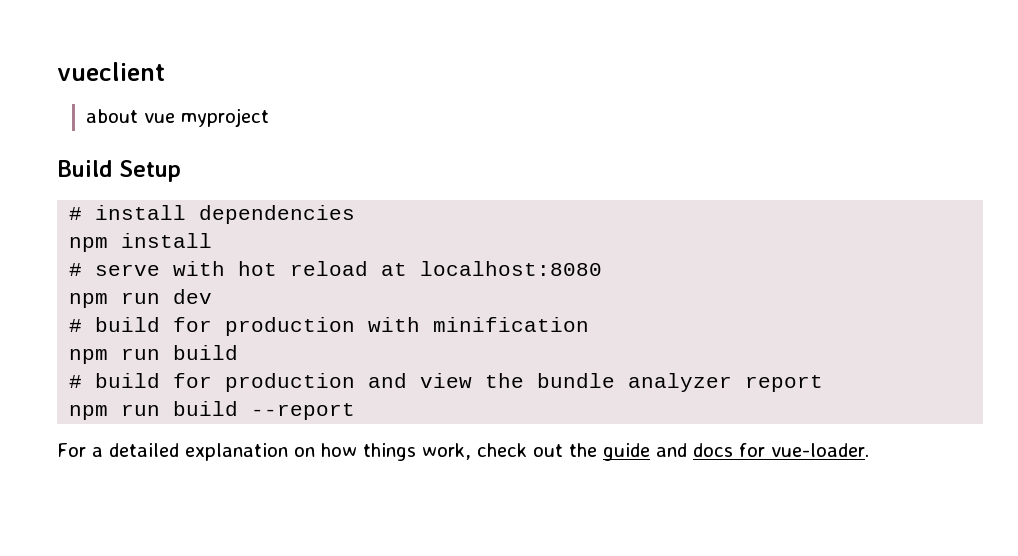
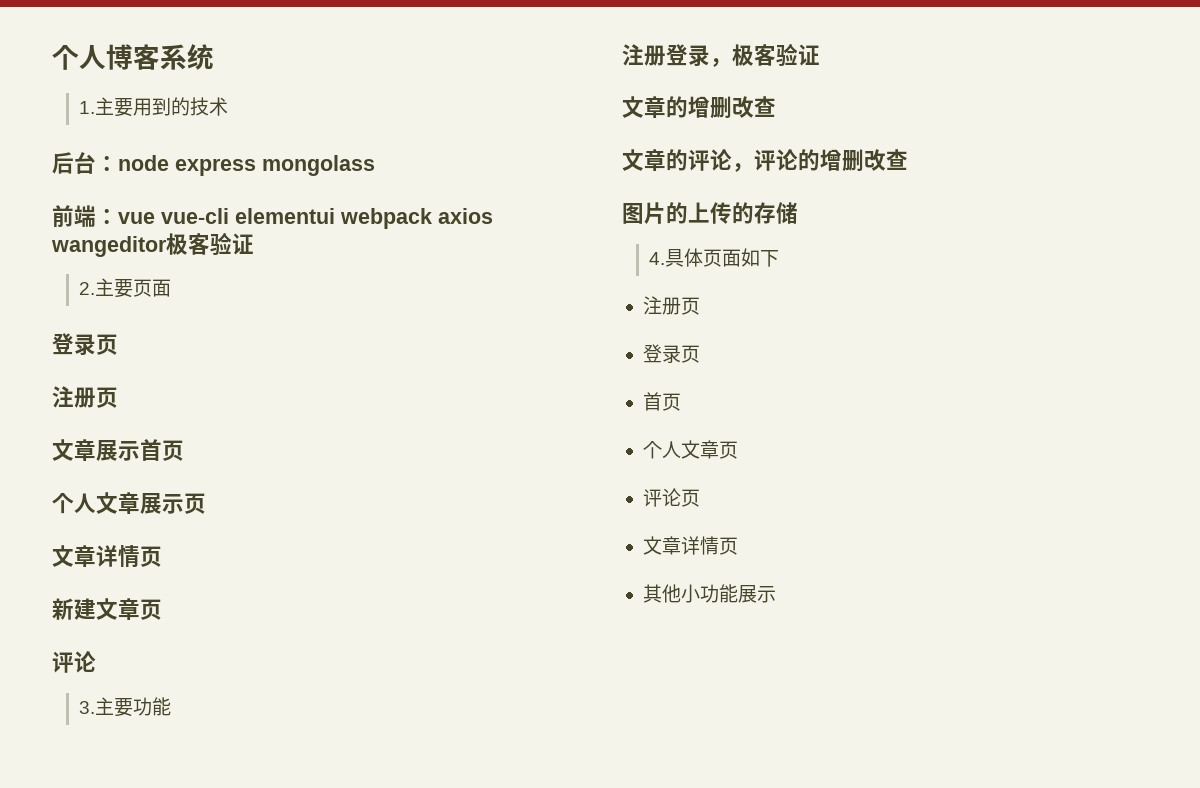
[57,62,165,81] [86,108,270,127] [57,160,181,182] [69,205,356,224] [69,233,213,252] [69,261,603,276] [69,289,213,308] [69,317,590,336] [69,345,239,364] [69,373,824,392] [69,401,356,420] [57,443,869,461] vueclient // about vue myproject // Build Setup // # install dependencies // npm install // # serve with hot reload at localhost:8080 // npm run dev // # build for production with minification // npm run build // # build for production and view the bundle analyzer report // npm run build --report // For a detailed explanation on how things work, check out the guide and docs for vue-loader. -> [52,44,214,70] [79,97,229,117] [52,152,375,176] [52,205,493,229] [51,232,254,257] [79,278,172,298] [52,333,118,356] [52,386,118,408] [52,439,184,461] [52,492,206,514] [52,545,162,568] [52,598,162,620] [52,651,96,673] [79,697,172,717] [622,43,820,67] [622,96,776,119] [622,149,908,172] [622,202,798,224] [649,248,780,267] [642,296,700,315] [642,344,700,363] [642,392,681,411] [642,440,738,459] [642,488,700,507] [642,536,738,555] [642,584,776,603] 个人博客系统 // 1.主要用到的技术 // 后台：node express mongolass // 前端：vue vue-cli elementui webpack axios wangeditor极客验证 // 2.主要页面 // 登录页 // 注册页 // 文章展示首页 // 个人文章展示页 // 文章详情页 // 新建文章页 // 评论 // 3.主要功能 // 注册登录，极客验证 // 文章的增删改查 // 文章的评论，评论的增删改查 // 图片的上传的存储 // 4.具体页面如下 // 注册页 // 登录页 // 首页 // 个人文章页 // 评论页 // 文章详情页 // 其他小功能展示

